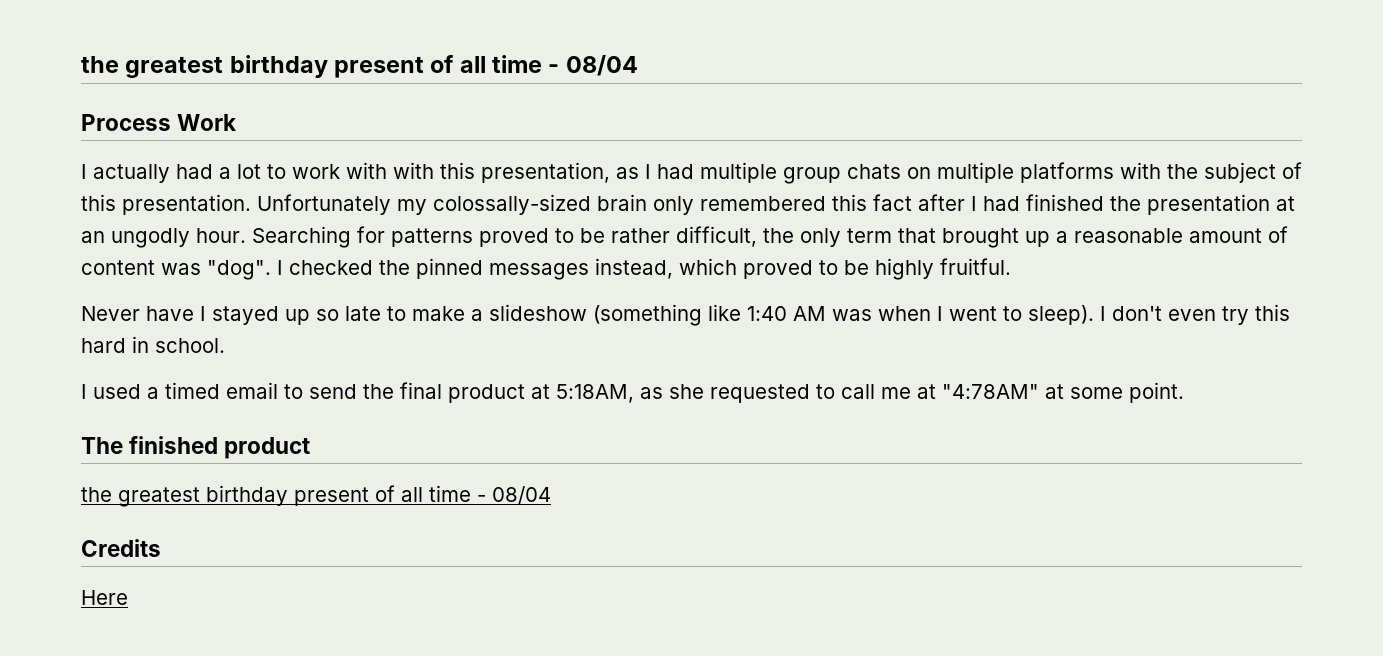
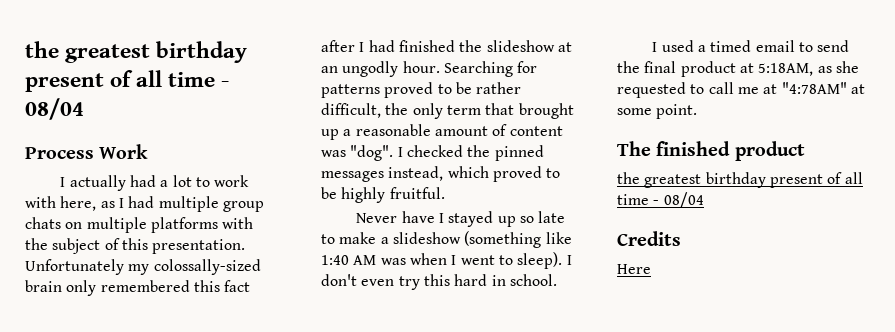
[393,162,610,183] with this presentation, -> [60,196,97,211] here,
[1147,194,1270,215] presentation -> [486,40,555,52] slideshow

